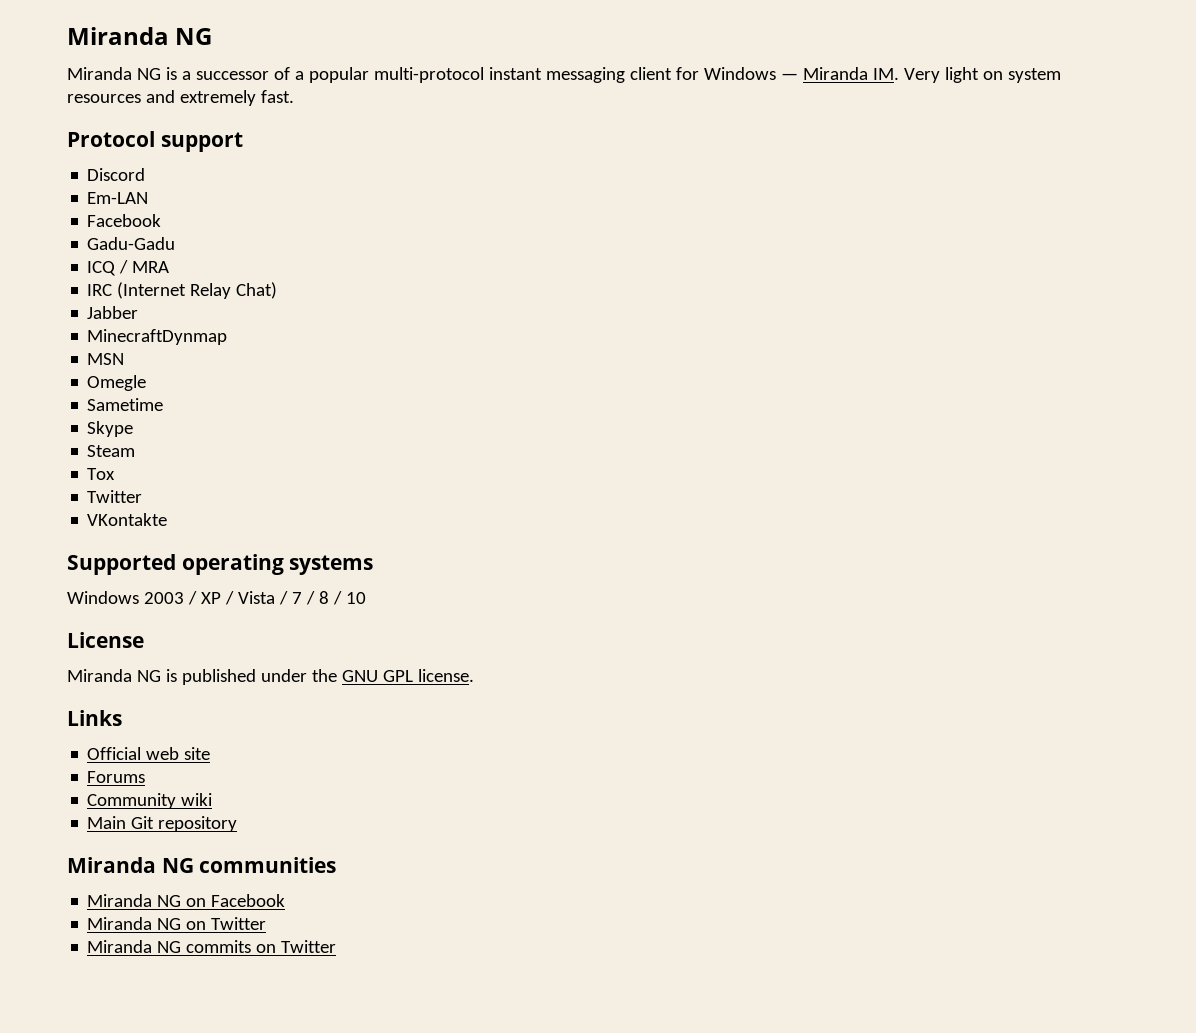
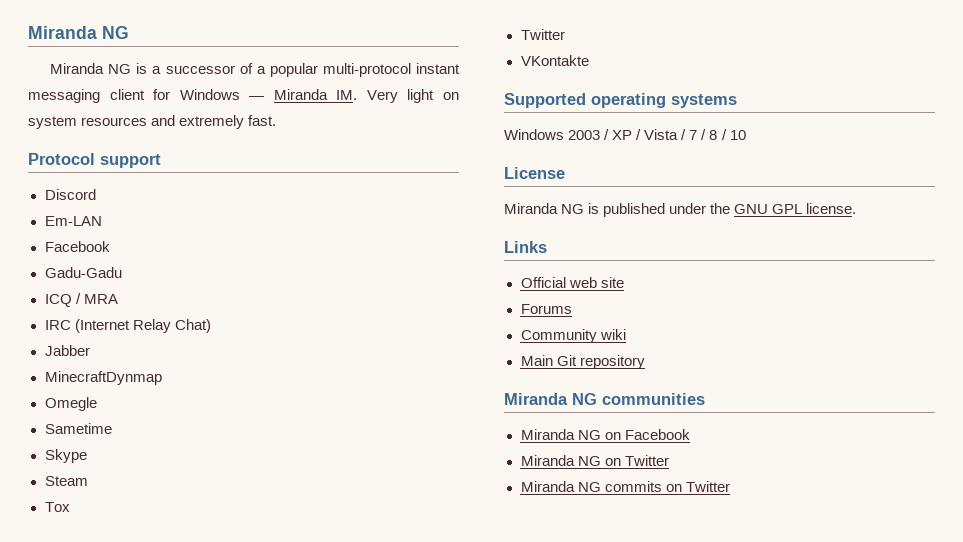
[87,353,125,365] // MSN -> (162, 378) none

